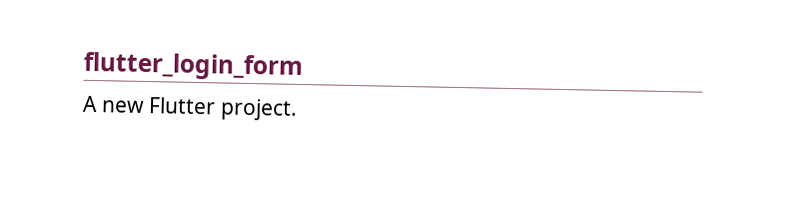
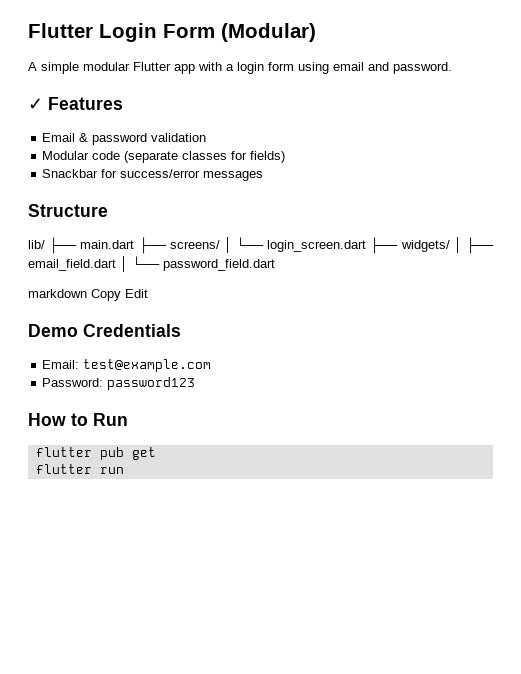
[83,51,303,82] [82,95,299,121] flutter_login_form // A new Flutter project. -> [28,23,316,42] [28,62,452,74] [28,97,123,110] [42,133,207,145] [42,151,286,163] [42,169,264,181] [28,204,108,217] [28,237,495,254] [28,256,275,272] [28,289,148,301] [28,324,181,337] [42,359,212,372] [42,377,196,390] [28,413,128,426] [35,447,156,460] [35,464,124,474] Flutter Login Form (Modular) // A simple modular Flutter app with a login form using email and password. // ✓ Features // Email & password validation // Modular code (separate classes for fields) // Snackbar for success/error messages // Structure // lib/ ├── main.dart ├── screens/ │ └── login_screen.dart ├── widgets/ │ ├── email_field.dart │ └── password_field.dart // markdown Copy Edit // Demo Credentials // Email: test@example.com // Password: password123 // How to Run // flutter pub get // flutter run

